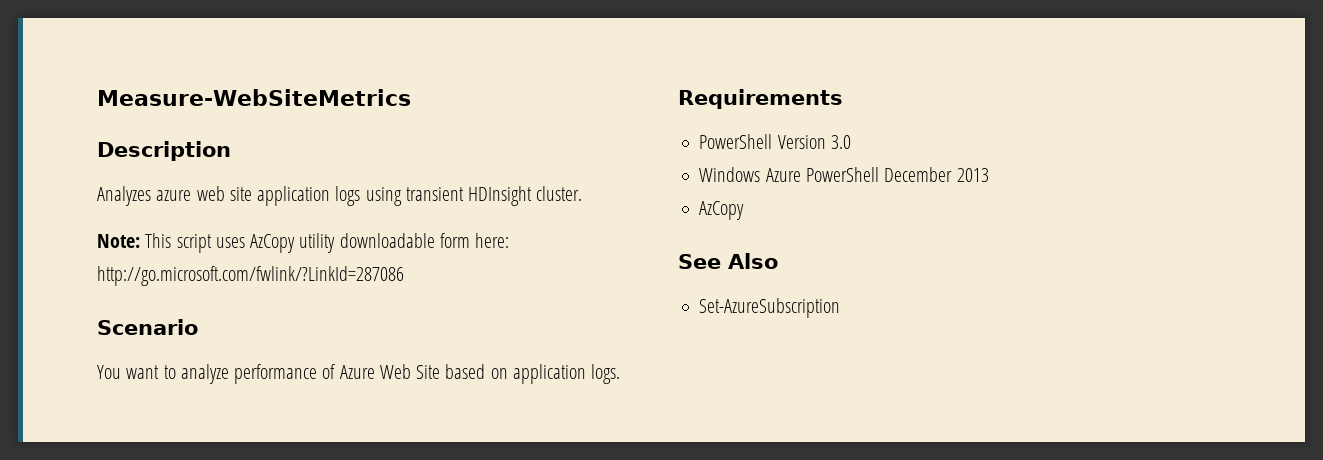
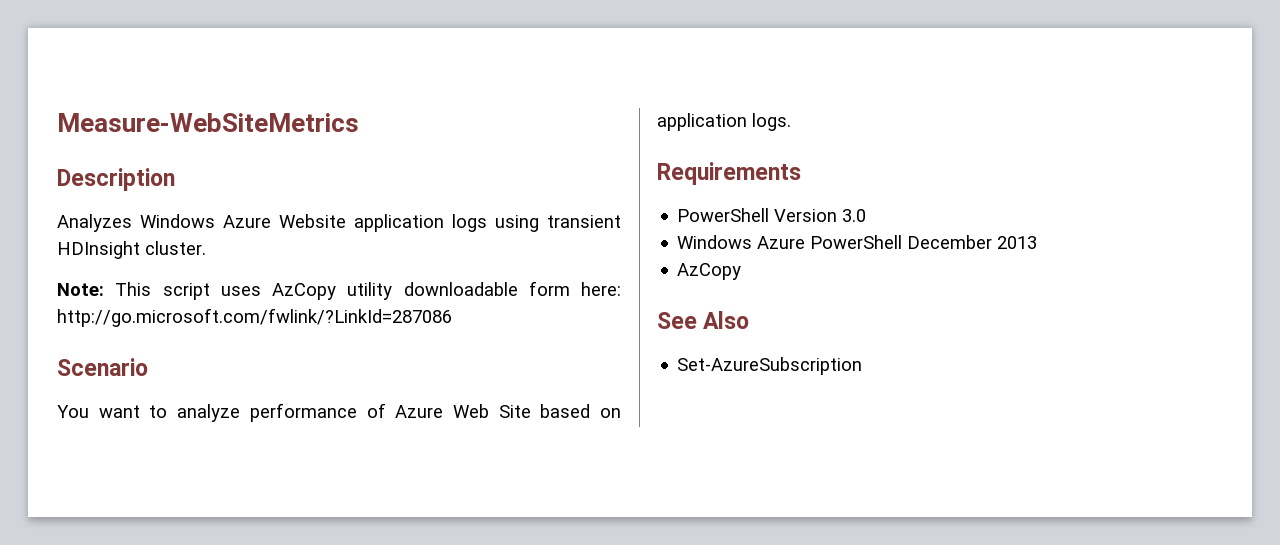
[156,186,252,201] azure web site -> [140,214,346,228] Windows Azure Website

